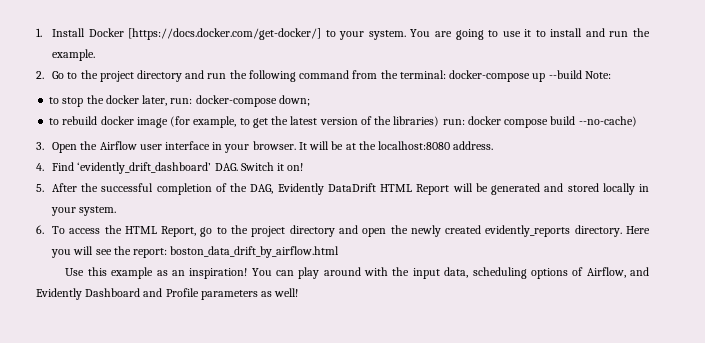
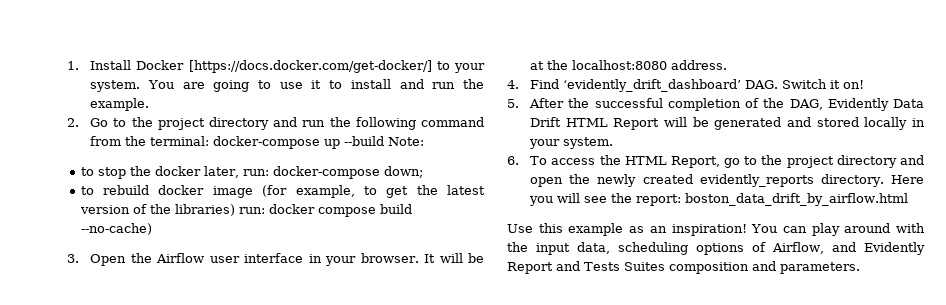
[327,183,376,192] DataDrift -> [892,99,924,108] [530,117,562,127] Data Drift
[85,288,299,300] Dashboard and Profile parameters as well! -> [507,261,860,274] Report and Tests Suites composition and parameters.

